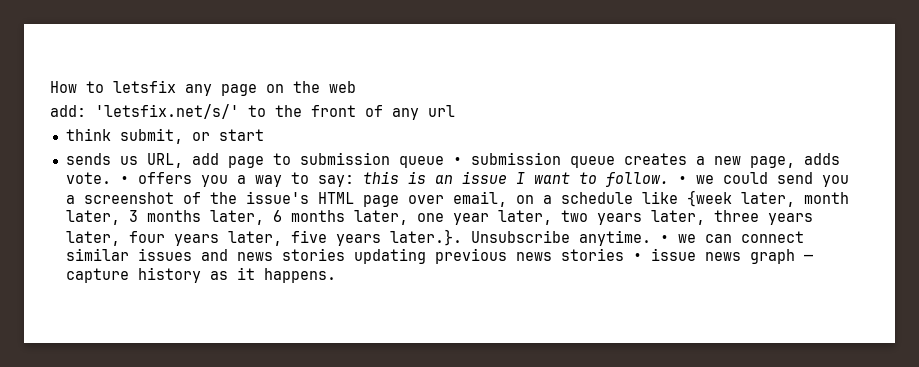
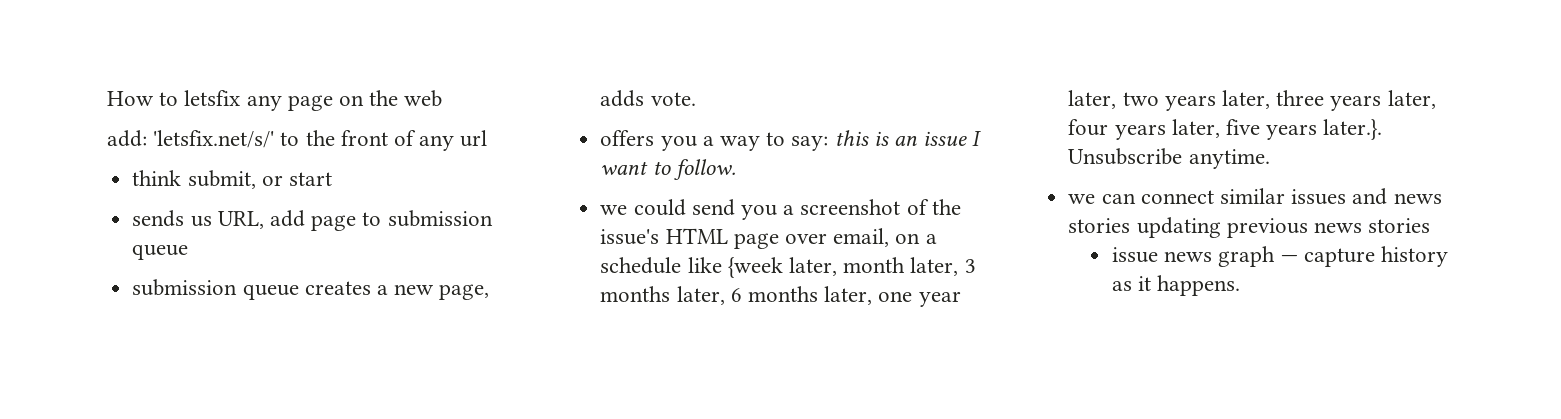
[452,157,462,165] • -> (189, 252) //
[119,176,129,184] • -> (696, 99) //
[677,176,687,184] • -> (736, 169) //
[659,235,669,243] • -> (1270, 159) //
[632,253,642,261] • -> (1431, 225) //

